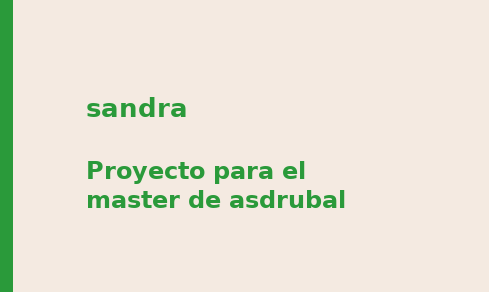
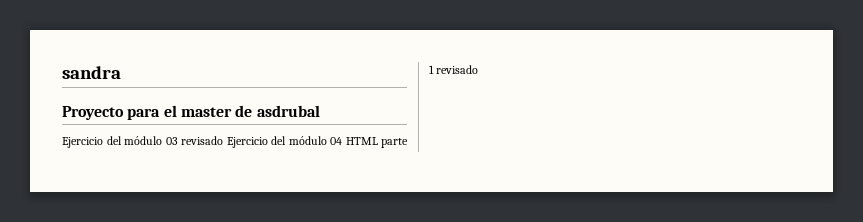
(346, 199) none -> [62,136,408,148] [429,65,479,74] // Ejercicio del módulo 03 revisado Ejercicio del módulo 04 HTML parte 1 revisado

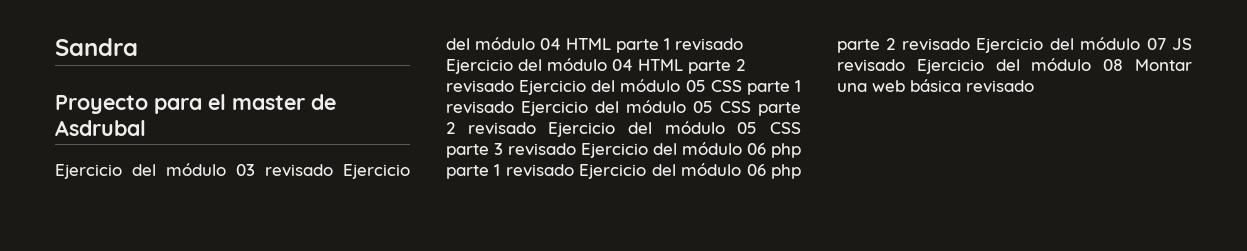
[62,66,121,79] sandra -> [55,38,138,56] Sandra
[256,105,320,117] asdrubal -> [55,120,146,136] Asdrubal
(479, 69) none -> [446,58,745,74] [446,79,801,95] [446,100,801,116] [446,121,801,137] [446,142,801,158] [446,163,801,179] [837,37,1192,53] [837,58,1192,74] [837,79,1034,93] Ejercicio del módulo 04 HTML parte 2 revisado Ejercicio del módulo 05 CSS parte 1 revisado Ejercicio del módulo 05 CSS parte 2 revisado Ejercicio del módulo 05 CSS parte 3 revisado Ejercicio del módulo 06 php parte 1 revisado Ejercicio del módulo 06 php parte 2 revisado Ejercicio del módulo 07 JS revisado Ejercicio del módulo 08 Montar una web básica revisado

